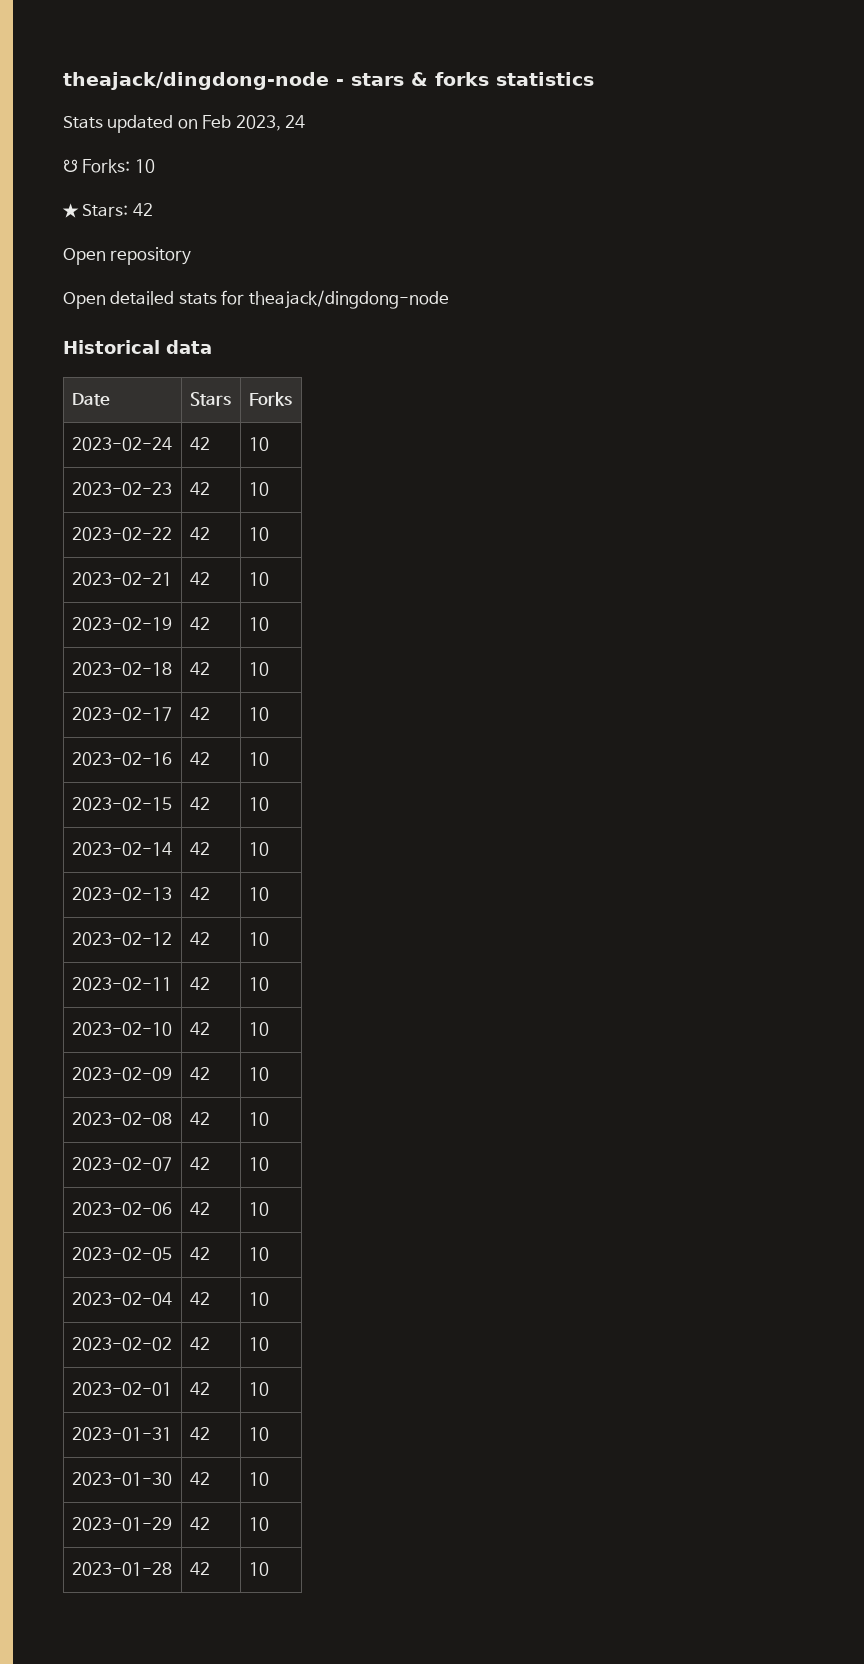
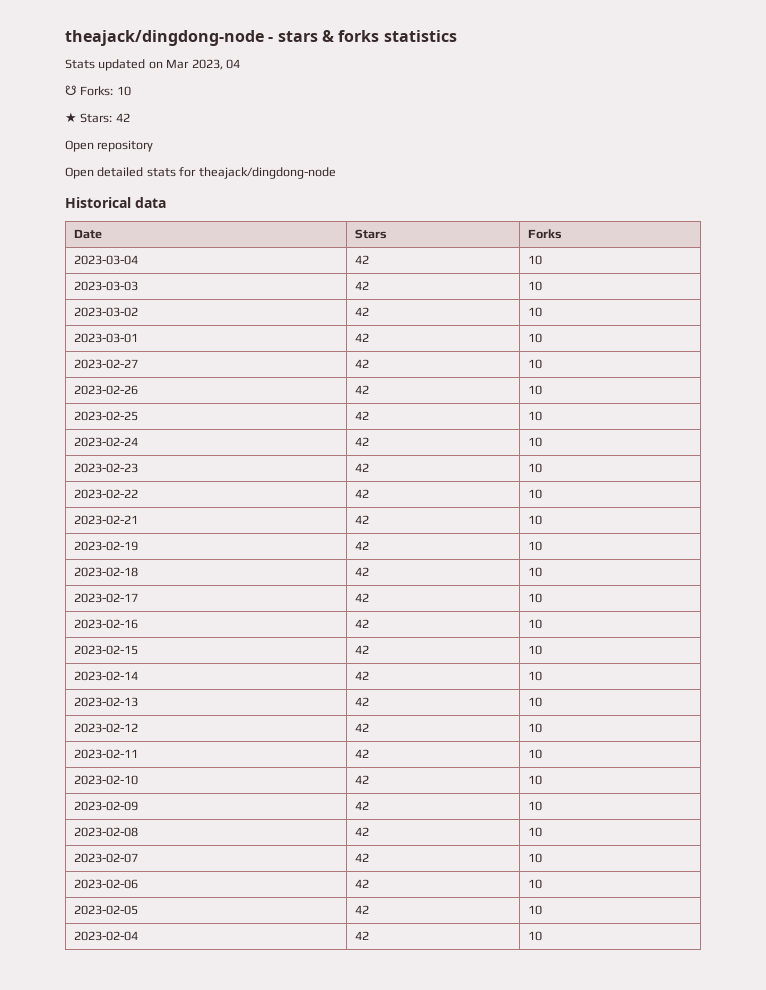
[202,115,306,131] Feb 2023, 24 -> [166,59,240,70] Mar 2023, 04
(292, 399) none -> [74,255,139,265] [355,255,370,264] [528,255,543,265] [74,281,139,291] [355,281,370,290] [528,281,543,291] [74,307,139,317] [355,307,370,316] [528,307,543,317] [74,333,139,343] [355,333,370,342] [528,333,543,343] [74,359,139,369] [355,359,370,368] [528,359,543,369] [74,385,139,395] [355,385,370,394] [528,385,543,395] [74,411,139,421] [355,411,370,420] [528,411,543,421] // 2023-03-04 | 42 | 10 // 2023-03-03 | 42 | 10 // 2023-03-02 | 42 | 10 // 2023-03-01 | 42 | 10 // 2023-02-27 | 42 | 10 // 2023-02-26 | 42 | 10 // 2023-02-25 | 42 | 10
[71,1337,172,1351] [189,1337,210,1350] [248,1337,269,1351] [71,1382,172,1396] [189,1382,210,1395] [248,1382,269,1396] [71,1427,172,1441] [189,1427,210,1440] [248,1427,269,1441] [71,1472,172,1486] [189,1472,210,1485] [248,1472,269,1486] [71,1517,172,1531] [189,1517,210,1530] [248,1517,269,1531] [71,1562,172,1576] [189,1562,210,1575] [248,1562,269,1576] // 2023-02-02 | 42 | 10 // 2023-02-01 | 42 | 10 // 2023-01-31 | 42 | 10 // 2023-01-30 | 42 | 10 // 2023-01-29 | 42 | 10 // 2023-01-28 | 42 | 10 -> (543, 936) none

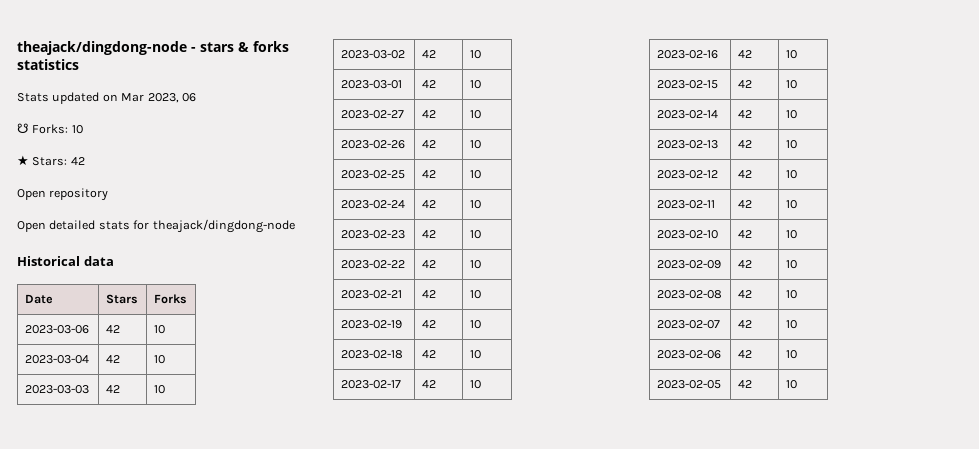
[225,59,240,69] 04 -> [181,93,196,102] 06
(563, 234) none -> [24,325,89,334] [105,325,120,333] [153,325,165,334] // 2023-03-06 | 42 | 10
[74,931,139,941] [355,931,370,940] [528,931,543,941] // 2023-02-04 | 42 | 10 -> (797, 384) none

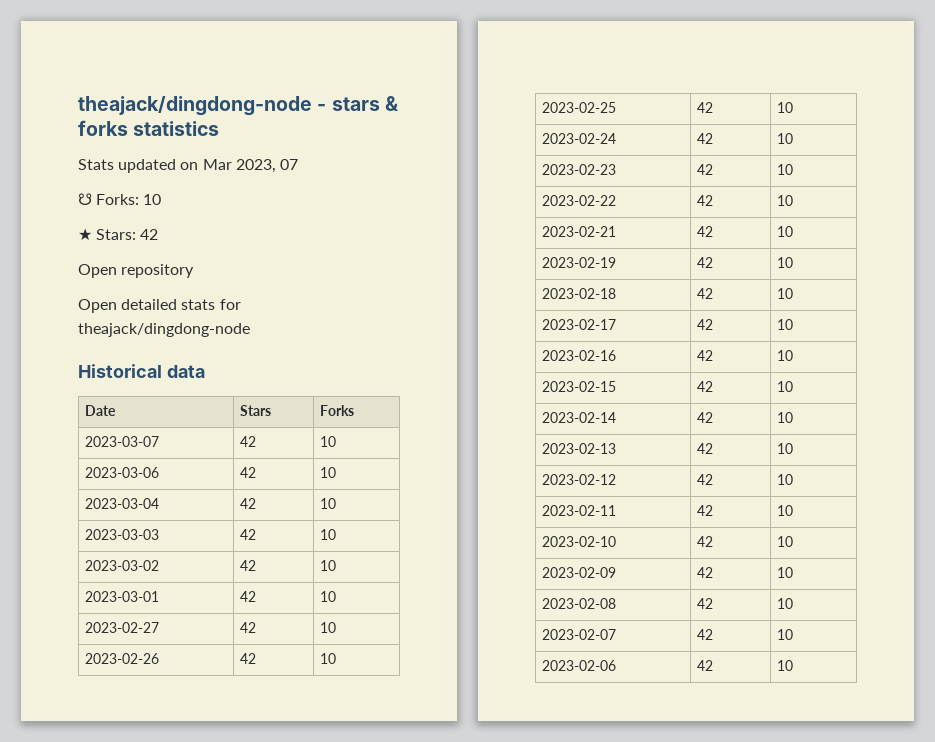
[181,93,196,102] 06 -> [279,159,298,170] 07
(187, 299) none -> [84,436,159,447] [239,436,256,447] [319,436,336,447] // 2023-03-07 | 42 | 10
[656,380,721,389] [737,380,752,388] [785,380,797,389] // 2023-02-05 | 42 | 10 -> (793, 665) none

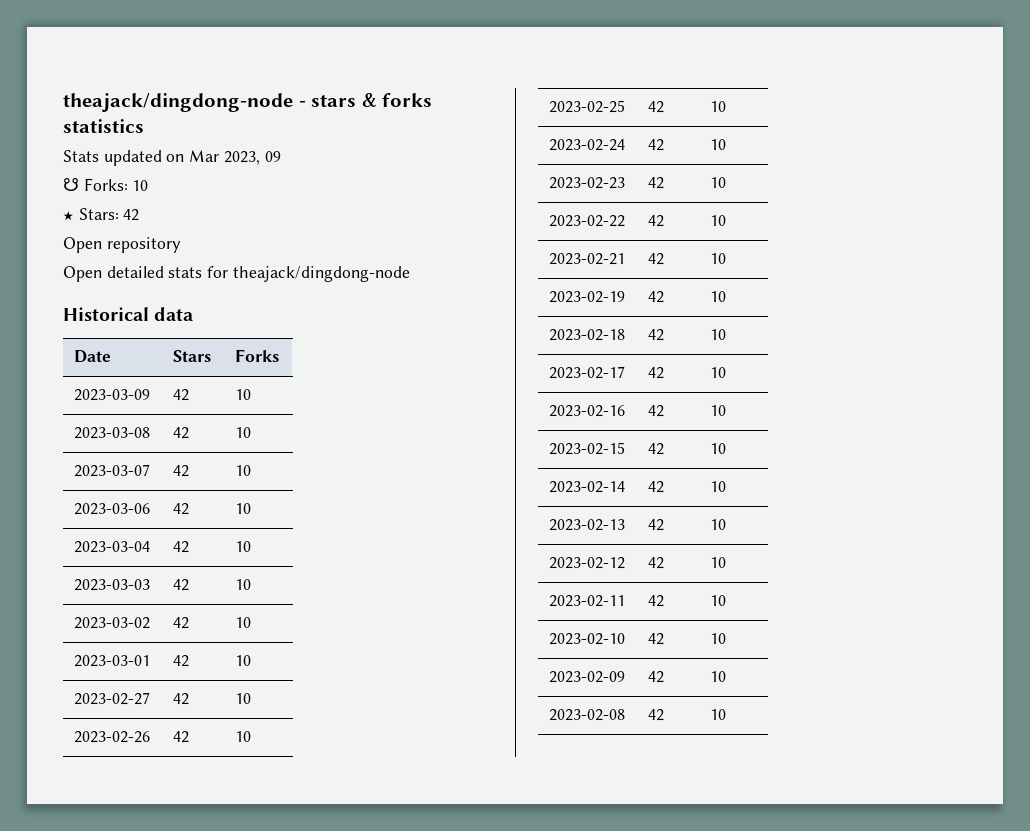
[279,159,298,170] 07 -> [264,151,281,162] 09
(354, 410) none -> [74,389,151,401] [173,389,190,401] [235,389,252,400] [74,427,151,439] [173,427,190,439] [235,427,252,438] // 2023-03-09 | 42 | 10 // 2023-03-08 | 42 | 10
[541,629,616,640] [696,629,713,640] [776,629,793,640] [541,660,616,671] [696,660,713,671] [776,660,793,671] // 2023-02-07 | 42 | 10 // 2023-02-06 | 42 | 10 -> (727, 714) none

